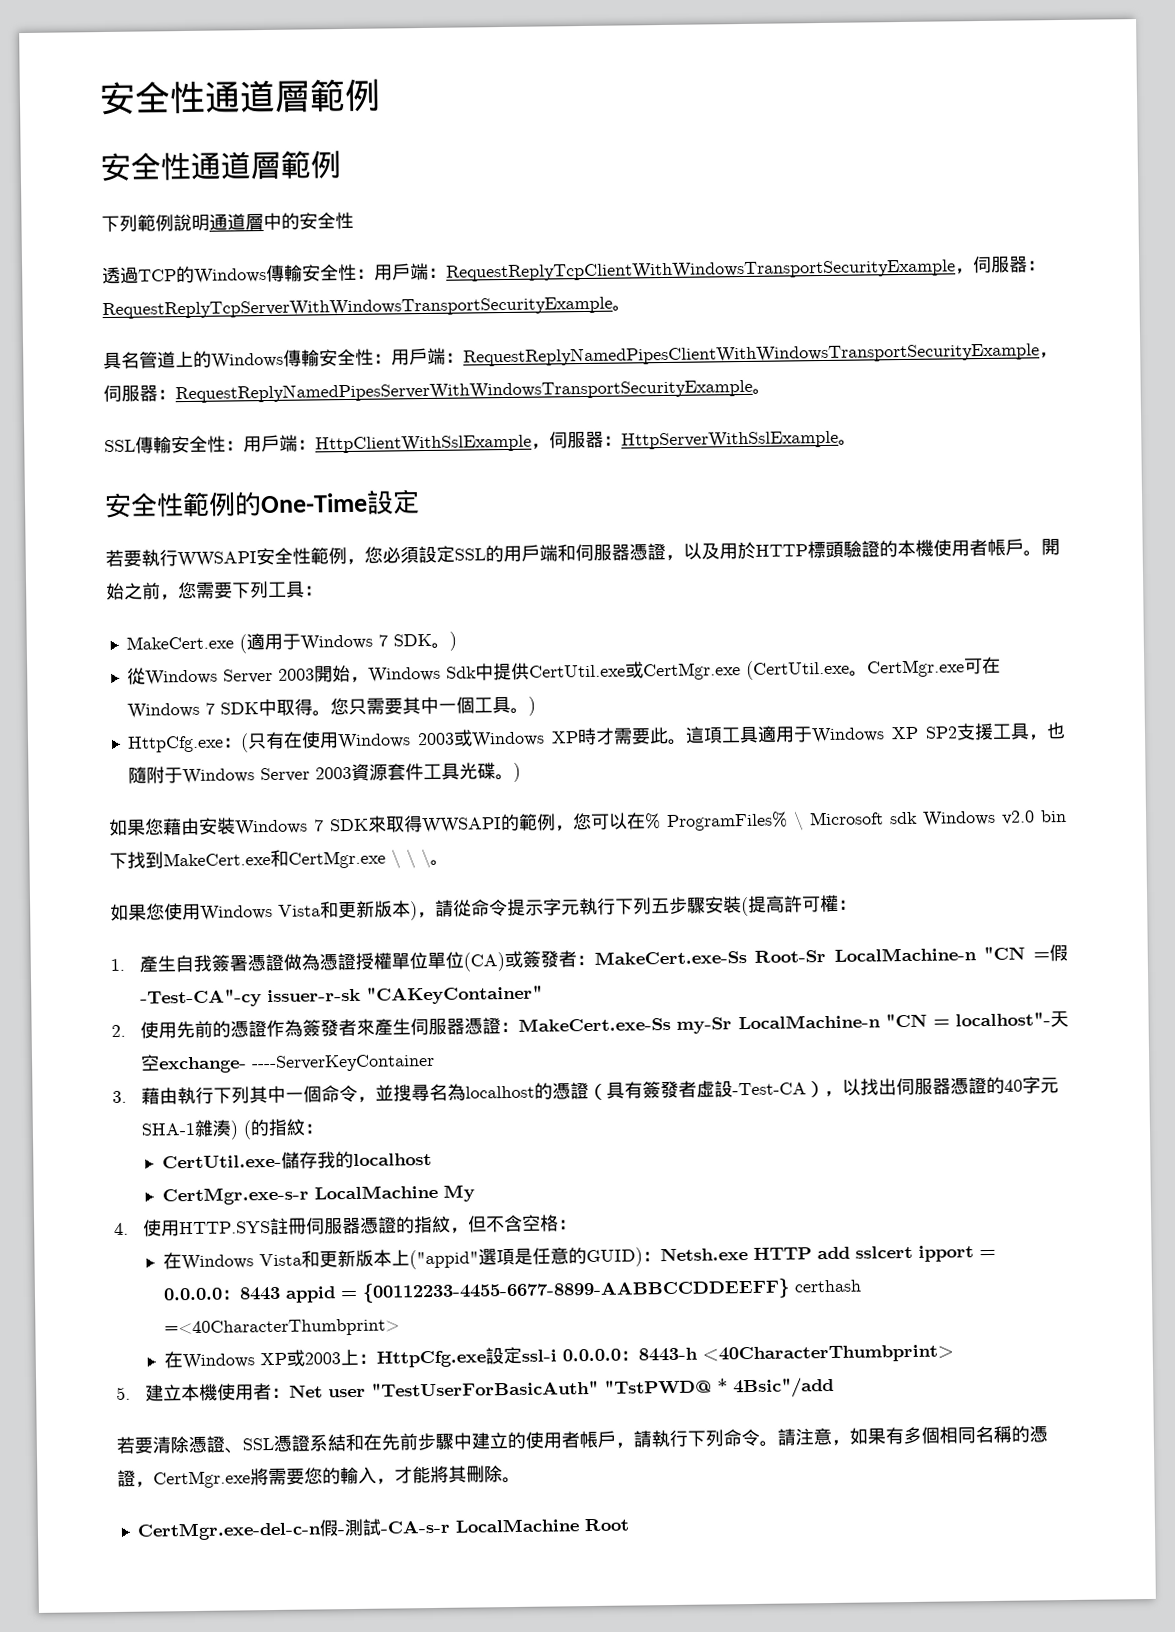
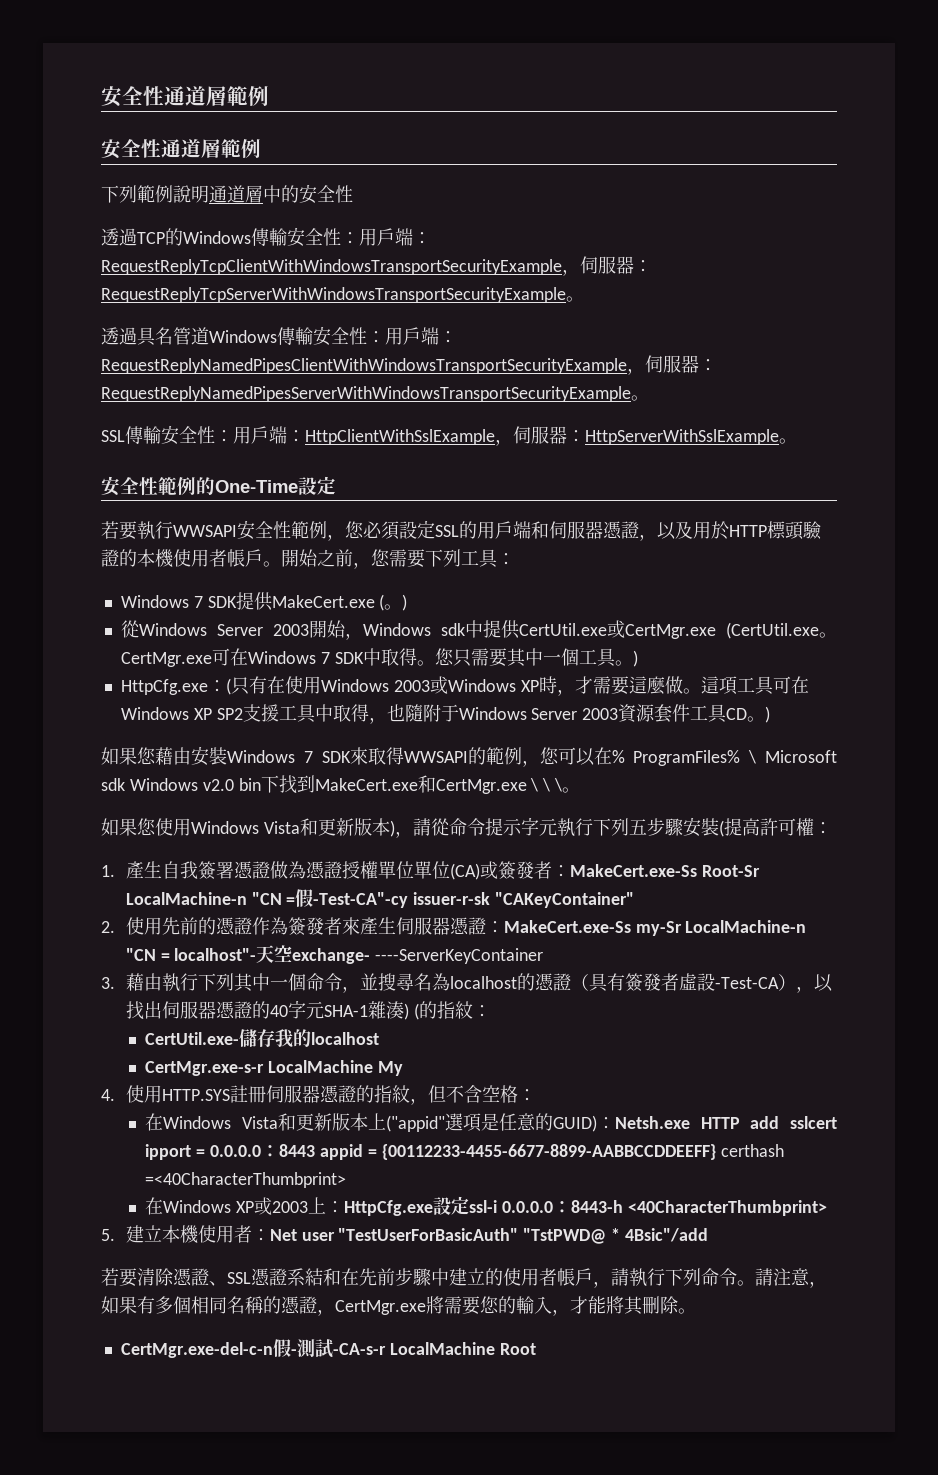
(631, 308) none -> [101,327,137,345] 透過
[175,350,212,368] 上的 -> (209, 336) none
[125,633,432,654] MakeCert.exe (適用于Windows 7 SDK -> [120,592,385,611] Windows 7 SDK提供MakeCert.exe (
[445,666,477,679] Sdk -> [440,623,465,636] sdk
[594,726,669,745] 才需要此 -> [556,676,683,696] ，才需要這麼做
[756,725,813,743] 適用于 -> [772,676,809,694] 可在
(1030, 731) none -> [314,704,369,722] 中取得
[458,762,496,780] 光碟 -> [726,708,748,720] CD

